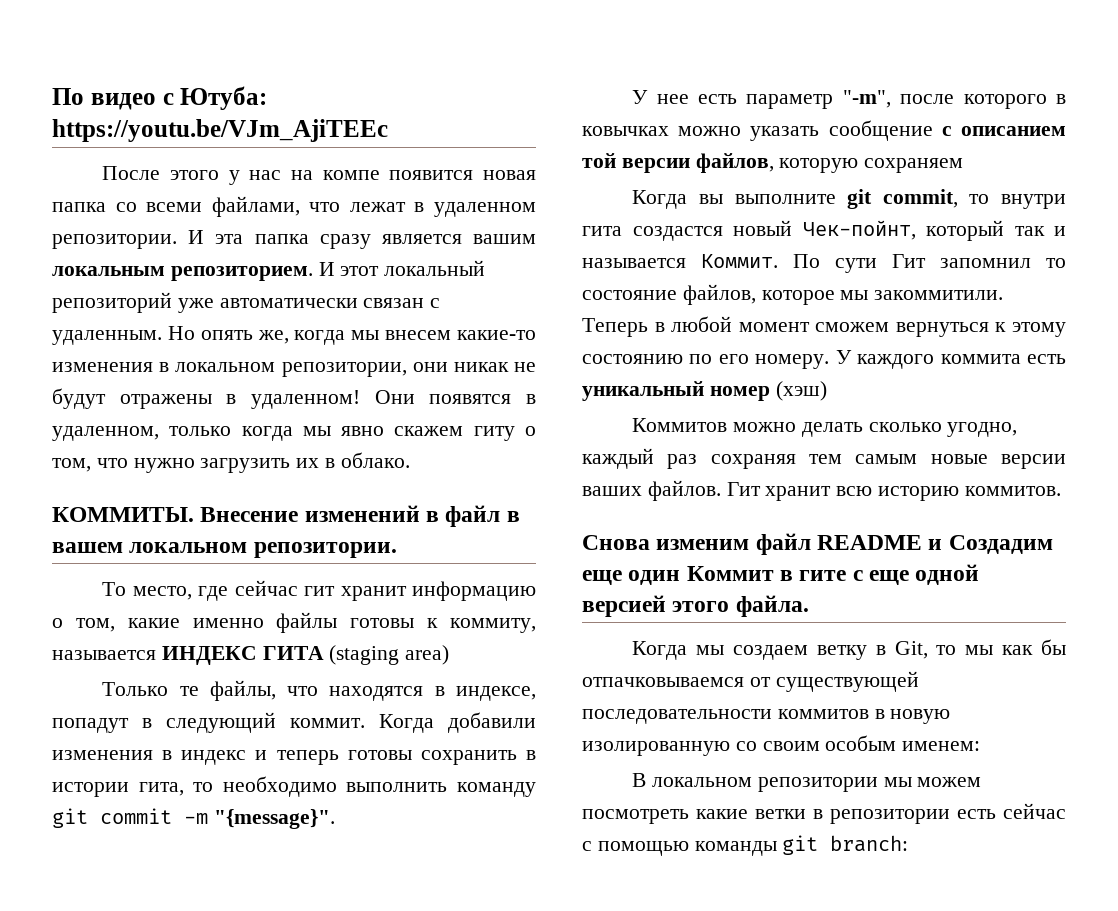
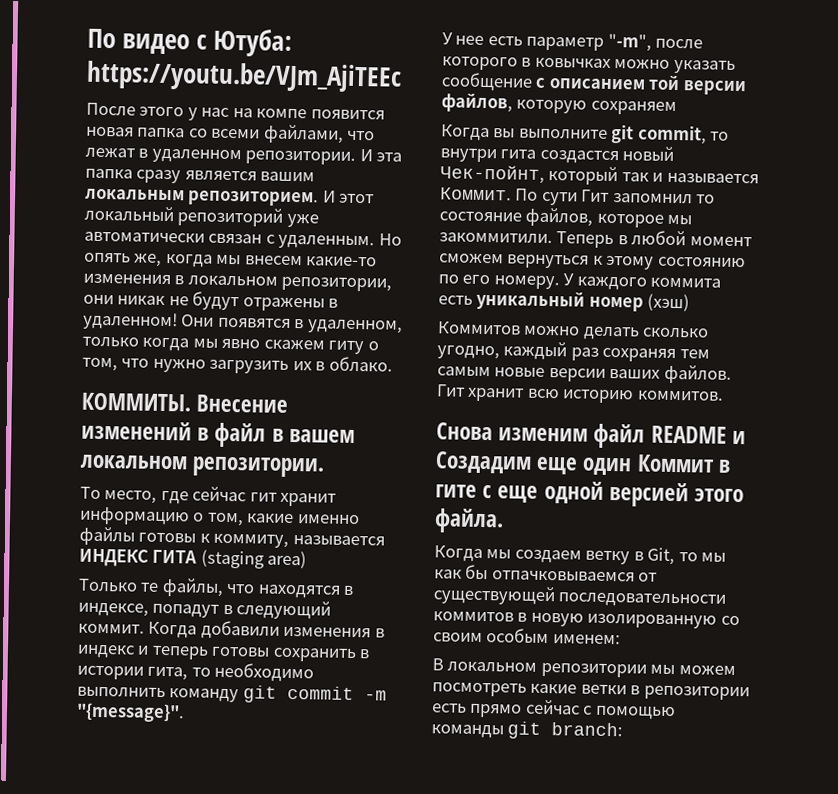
(996, 814) none -> [469,703,523,718] прямо

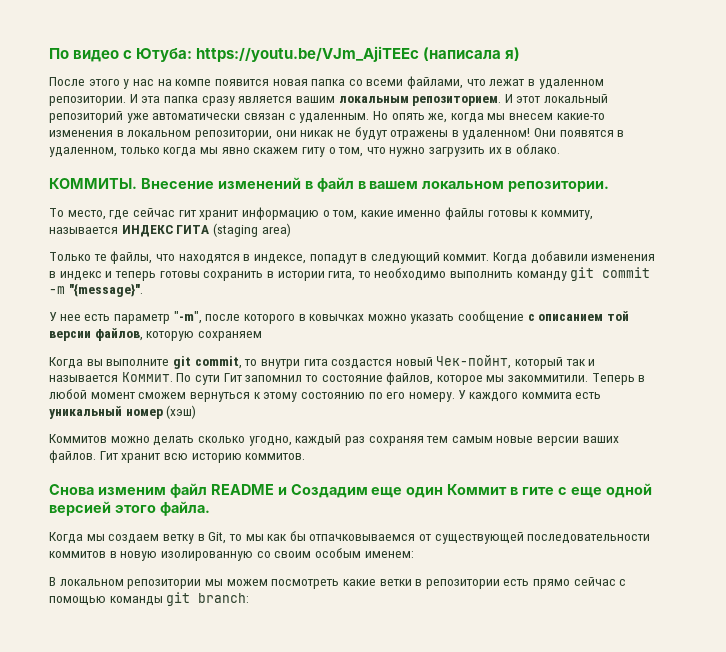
(402, 76) none -> [423,47,521,61] (написала я)

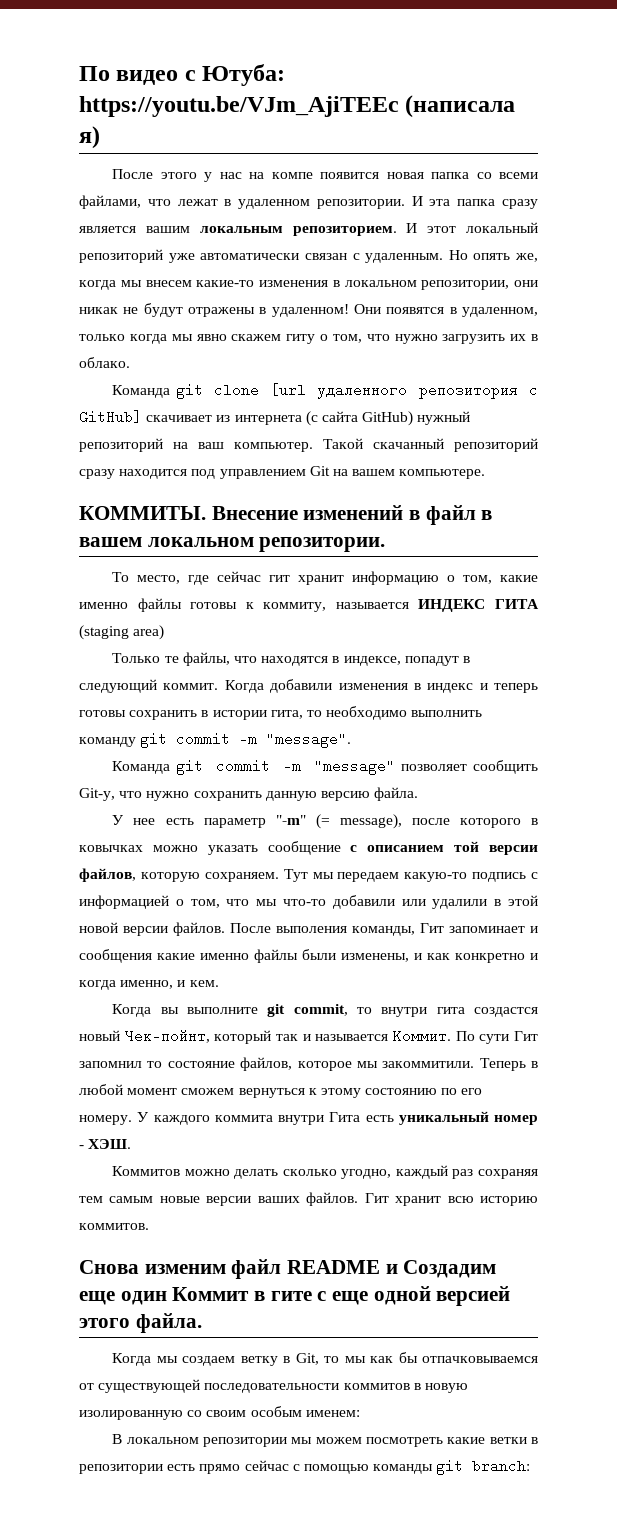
(561, 149) none -> [112,381,538,399] [79,410,471,426] [79,438,538,452] [79,466,486,479] // Команда git clone [url удаленного репозитория с GitHub] скачивает из интернета (с сайта GitHub) нужный репозиторий на ваш компьютер. Такой скачанный репозиторий сразу находится под управлением Git на вашем компьютере.
[68,283,143,297] "{message}". -> [266,732,352,748] [112,759,538,775] [79,787,419,801] "message". // Команда git commit -m "message" позволяет сообщить Git-у, что нужно сохранить данную версию файла.
[173,311,202,324] "-m", -> [275,814,402,829] "-m" (= message),
[197,331,262,341] сохраняем -> [204,869,538,882] [79,895,539,909] [79,922,538,936] [79,949,538,963] [79,980,219,990] сохраняем. Тут мы передаем какую-то подпись с информацией о том, что мы что-то добавили или удалили в этой новой версии файлов. После выполения команды, Гит запоминает и сообщения какие именно файлы были изменены, и как конкретно и когда именно, и кем.
(572, 395) none -> [278,1112,361,1125] внутри Гита
[166,405,197,419] (хэш) -> [79,1139,132,1149] - ХЭШ.

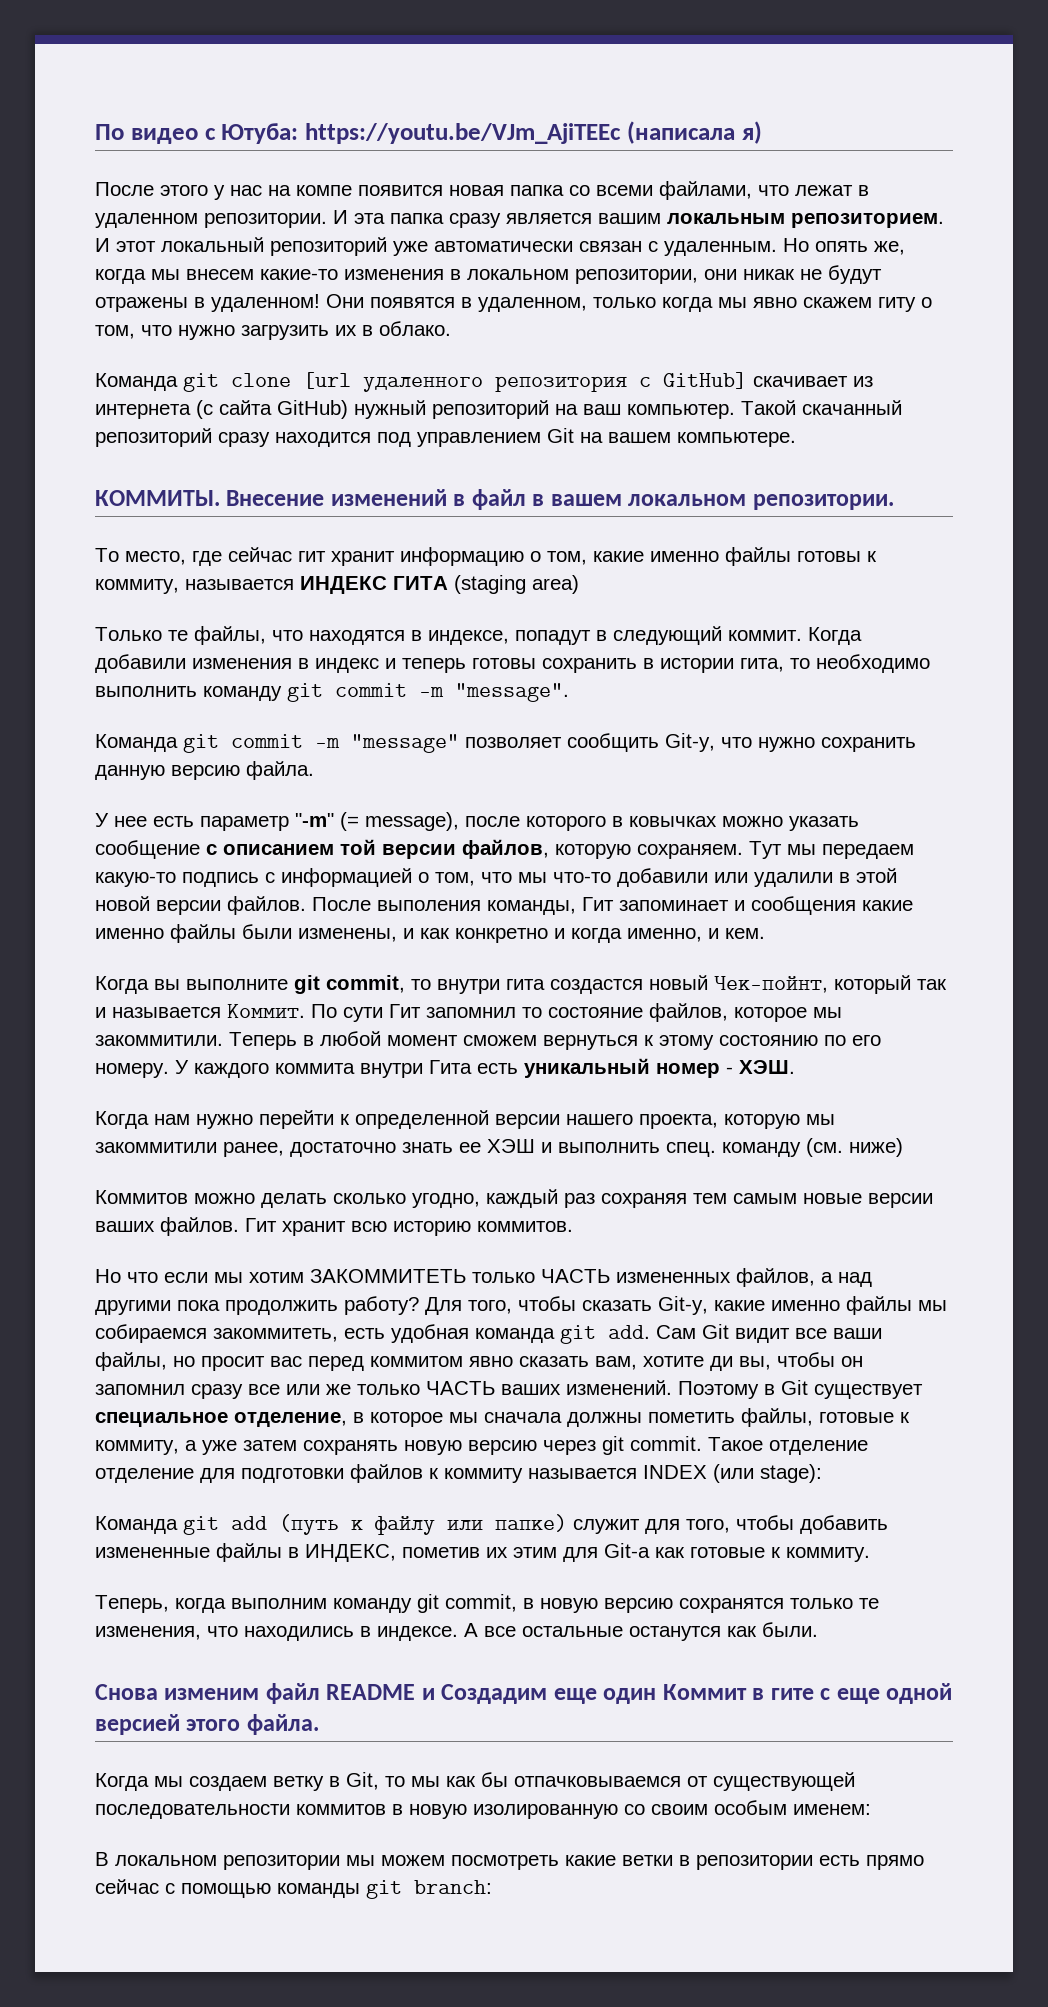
(132, 1144) none -> [95,1110,835,1129] [95,1138,903,1157] // Когда нам нужно перейти к определенной версии нашего проекта, которую мы закоммитили ранее, достаточно знать ее ХЭШ и выполнить спец. команду (см. ниже)
(149, 1226) none -> [95,1268,872,1287] [95,1296,947,1315] [95,1324,882,1344] [95,1352,863,1371] [95,1380,923,1399] [95,1408,910,1427] [95,1436,868,1455] [95,1464,822,1483] [95,1514,888,1535] [95,1543,870,1562] [95,1594,879,1613] [95,1622,818,1641] // Но что если мы хотим ЗАКОММИТЕТЬ только ЧАСТЬ измененных файлов, а над другими пока продолжить работу? Для того, чтобы сказать Git-у, какие именно файлы мы собираемся закоммитеть, есть удобная команда git add. Сам Git видит все ваши файлы, но просит вас перед коммитом явно сказать вам, хотите ди вы, чтобы он запомнил сразу все или же только ЧАСТЬ ваших изменений. Поэтому в Git существует специальное отделение, в которое мы сначала должны пометить файлы, готовые к коммиту, а уже затем сохранять новую версию через git commit. Такое отделение отделение для подготовки файлов к коммиту называется INDEX (или stage): // Команда git add (путь к файлу или папке) служит для того, чтобы добавить измененные файлы в ИНДЕКС, пометив их этим для Git-а как готовые к коммиту. // Теперь, когда выполним команду git commit, в новую версию сохранятся только те изменения, что находились в индексе. А все остальные останутся как были.

